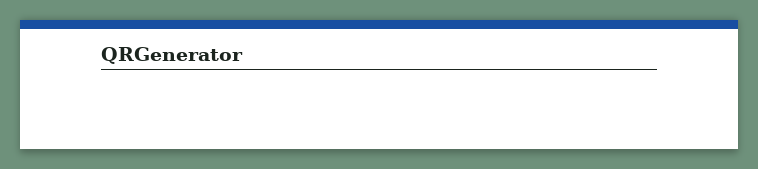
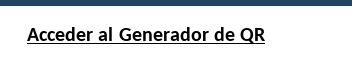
[101,47,243,64] QRGenerator -> [27,27,267,44] Acceder al Generador de QR

